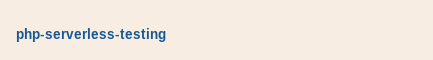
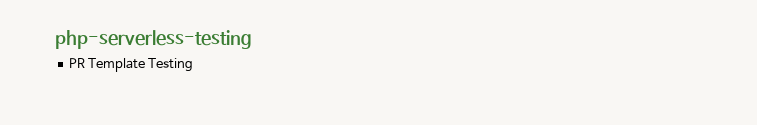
(166, 35) none -> [68,58,194,72] // PR Template Testing

